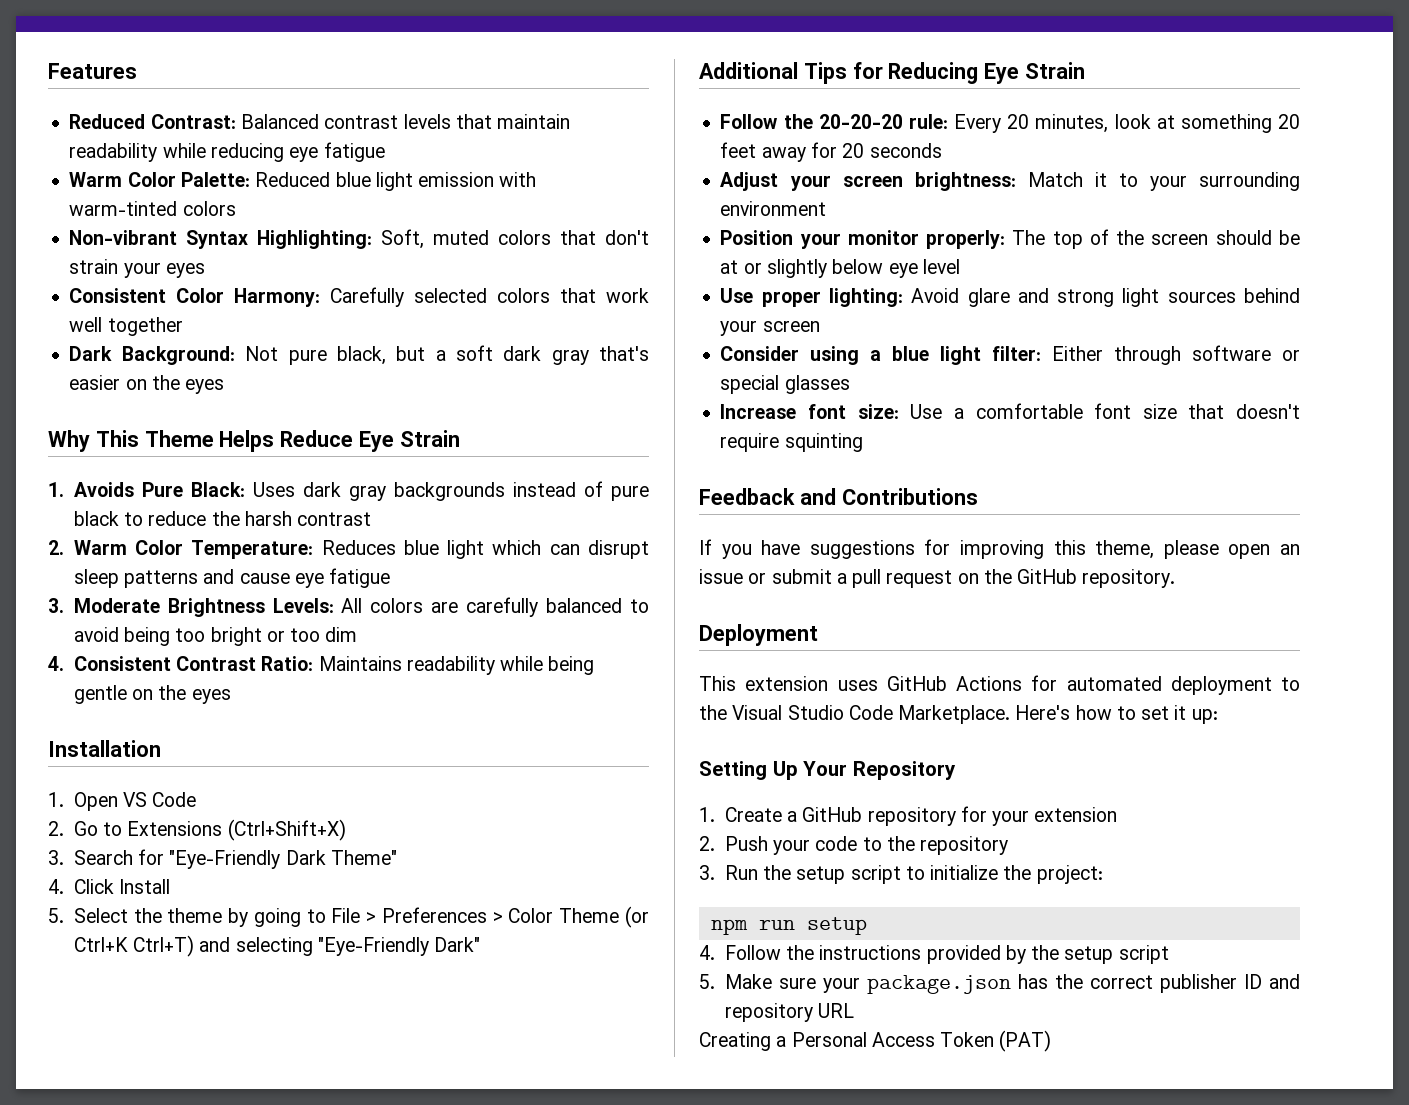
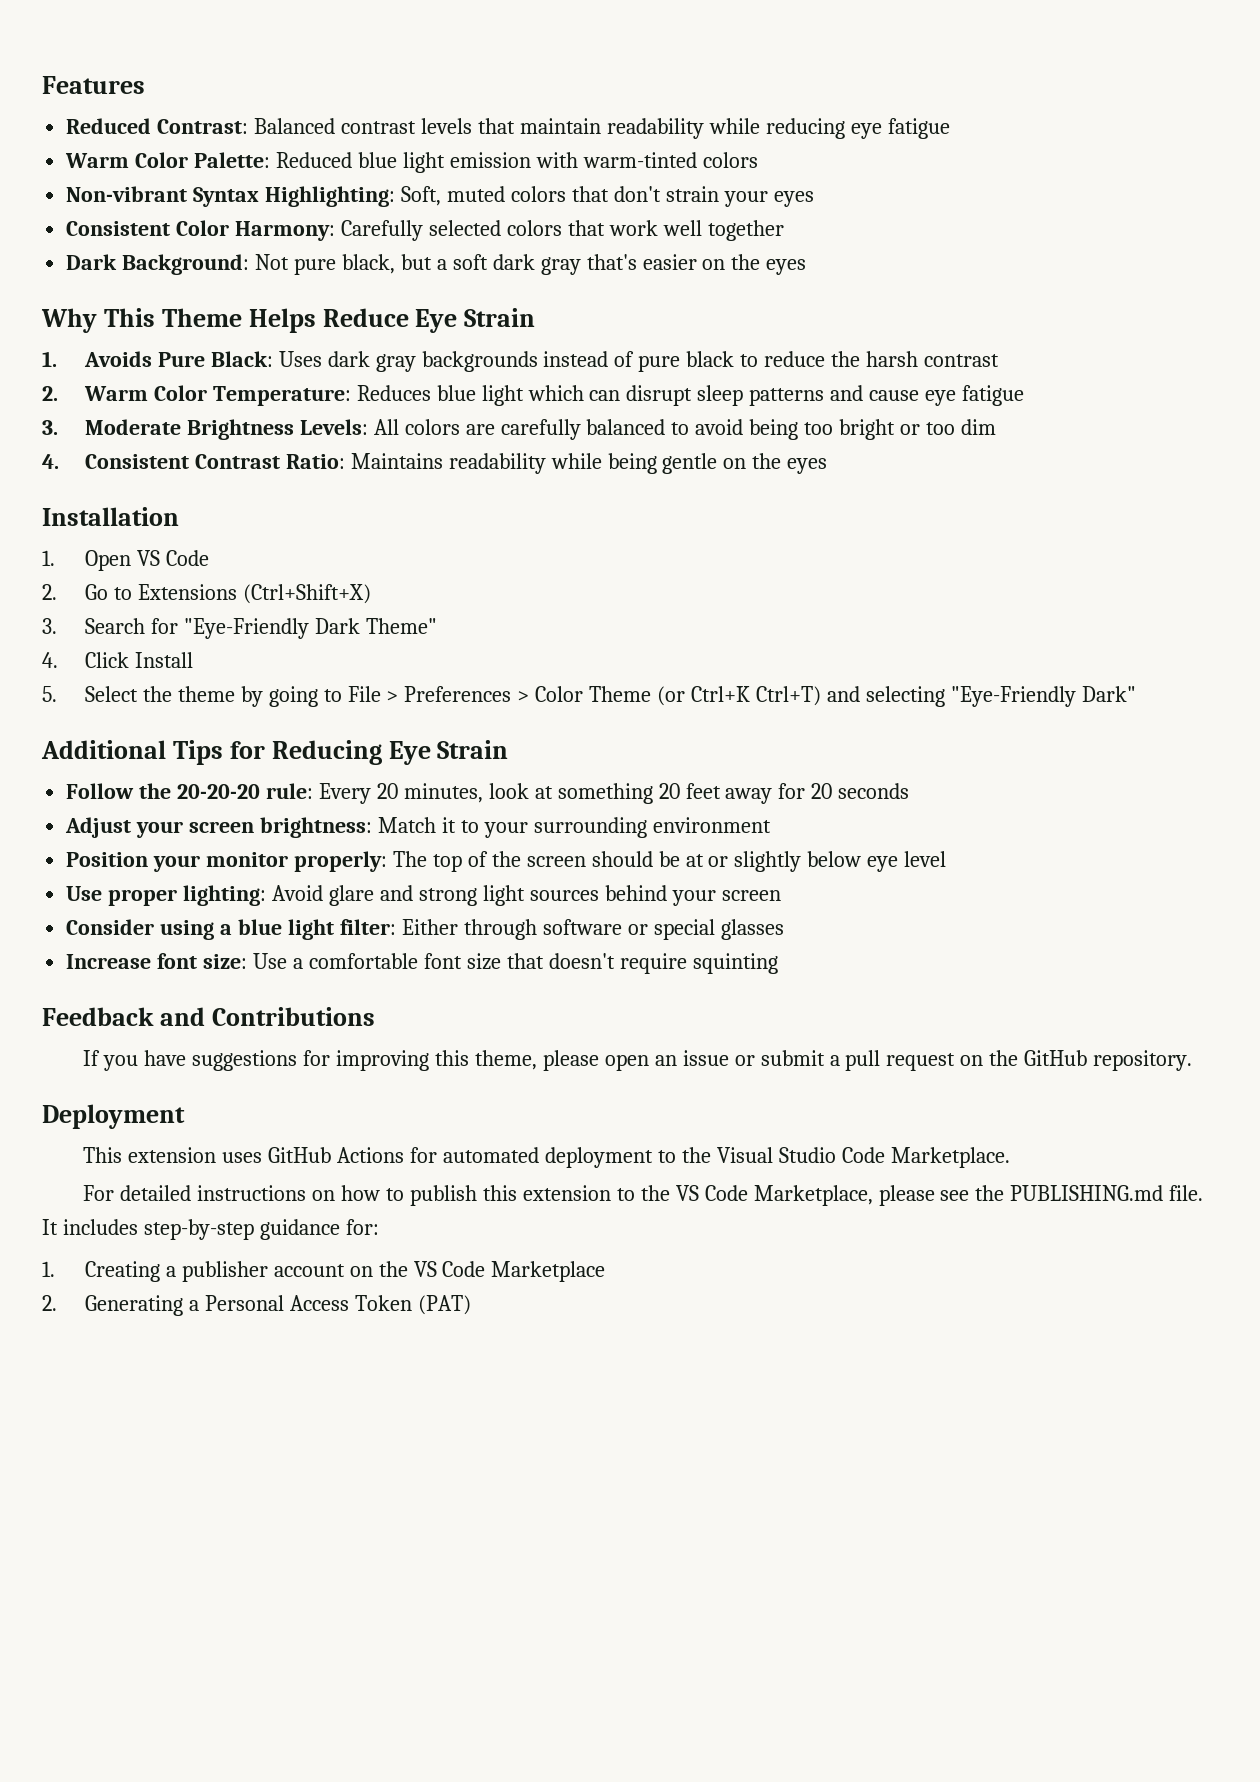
[1015,705,1218,724] [699,761,956,780] [699,806,1118,826] [699,836,1009,855] [699,865,1103,884] [710,917,867,935] [699,945,1169,964] [699,974,1300,994] [724,1003,855,1022] [699,1032,771,1051] Here's how to set it up: // Setting Up Your Repository // 1. Create a GitHub repository for your extension // 2. Push your code to the repository // 3. Run the setup script to initialize the project: // npm run setup // 4. Follow the instructions provided by the setup script // 5. Make sure your package.json has the correct publisher ID and repository URL // Creating -> [83,1185,1204,1206] [42,1219,379,1240] [42,1261,606,1282] [42,1295,183,1316] // For detailed instructions on how to publish this extension to the VS Code Marketplace, please see the PUBLISHING.md file. It includes step-by-step guidance for: // 1. Creating a publisher account on the VS Code Marketplace // 2. Generating

